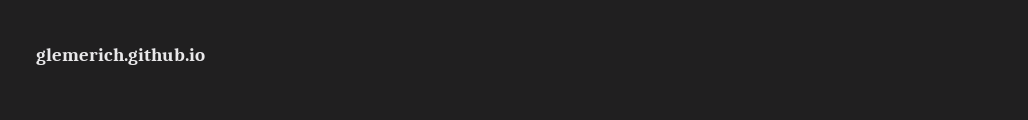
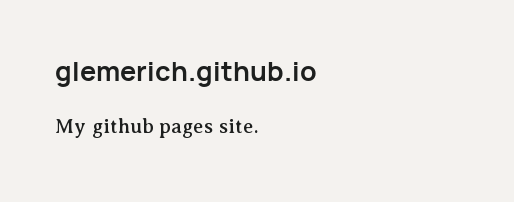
(205, 56) none -> [55,118,258,138] // My github pages site.

